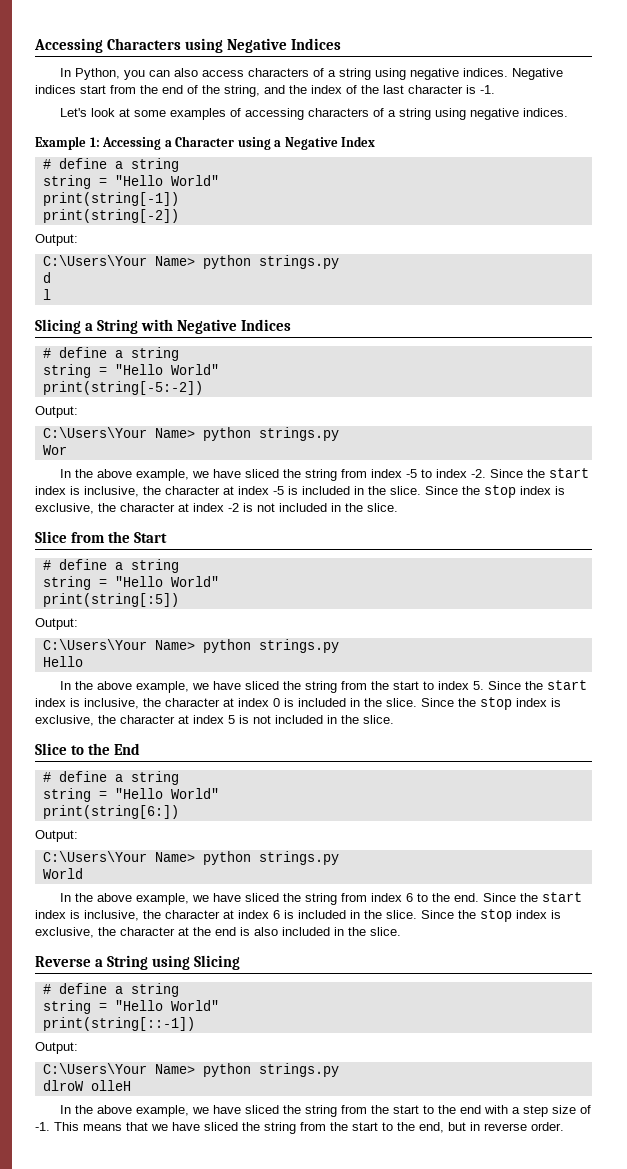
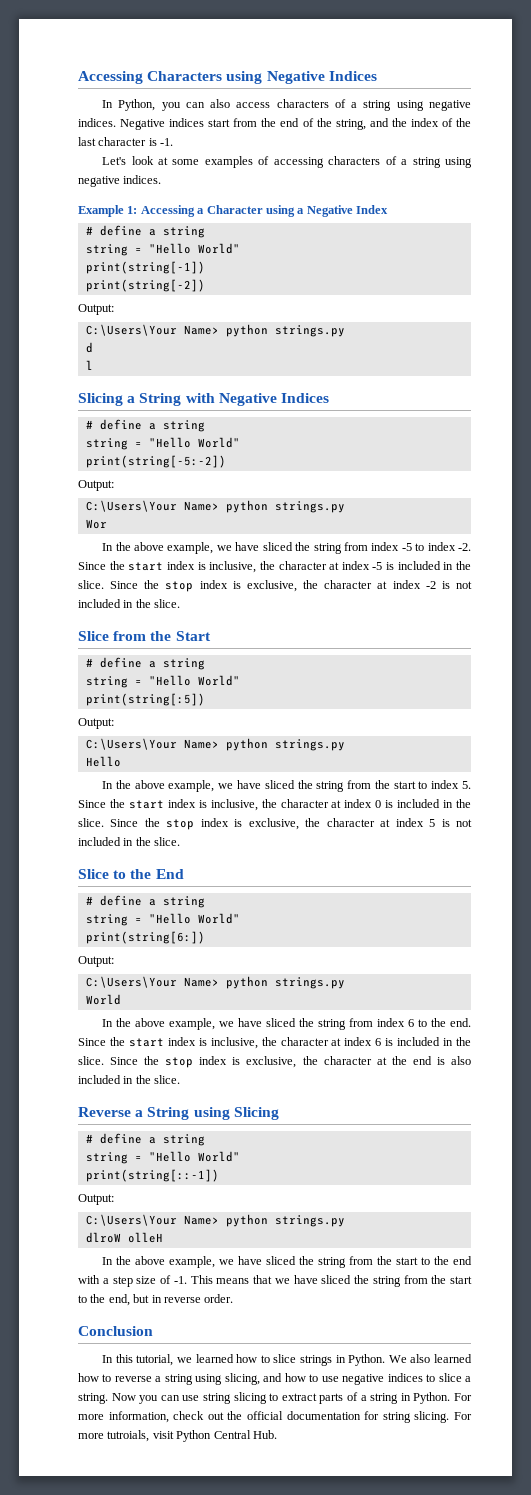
(564, 1126) none -> [78,1326,153,1336] [102,1354,473,1366] [78,1373,471,1385] [78,1392,473,1404] [78,1411,473,1423] [78,1430,277,1442] // Conclusion // In this tutorial, we learned how to slice strings in Python. We also learned how to reverse a string using slicing, and how to use negative indices to slice a string. Now you can use string slicing to extract parts of a string in Python. For more information, check out the official documentation for string slicing. For more tutroials, visit Python Central Hub.

